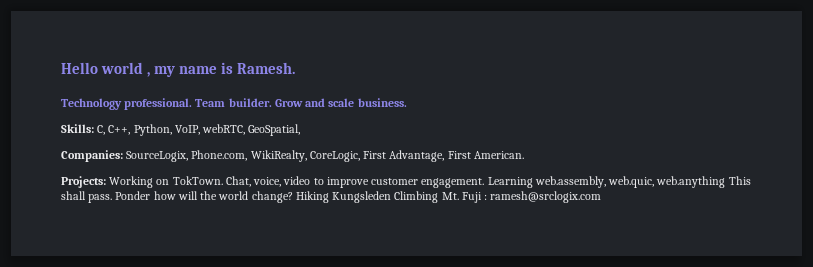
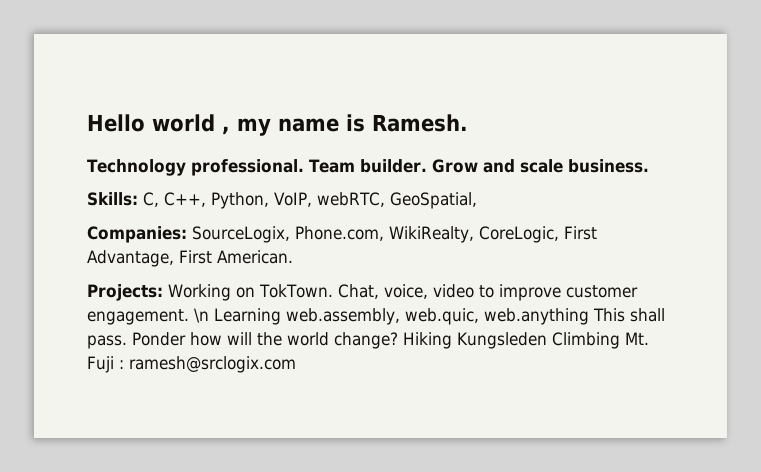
(485, 183) none -> [194,308,209,323] \n

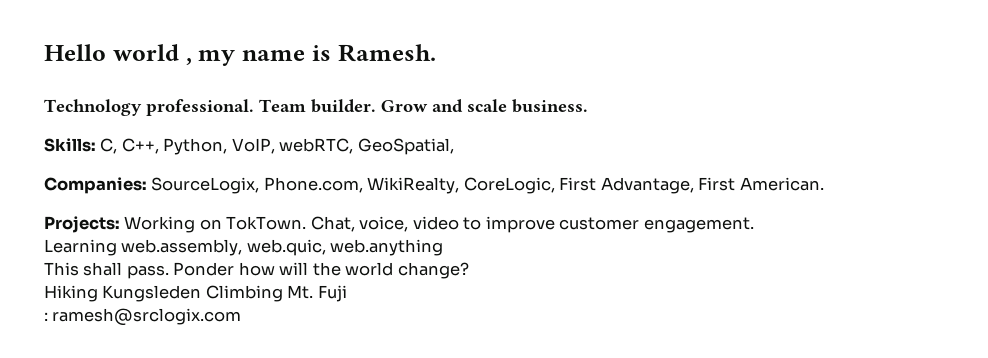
[194,308,209,323] \n -> (754, 225) //
(589, 316) none -> (444, 247) //
(398, 340) none -> (469, 270) //
(114, 364) none -> (347, 293) //

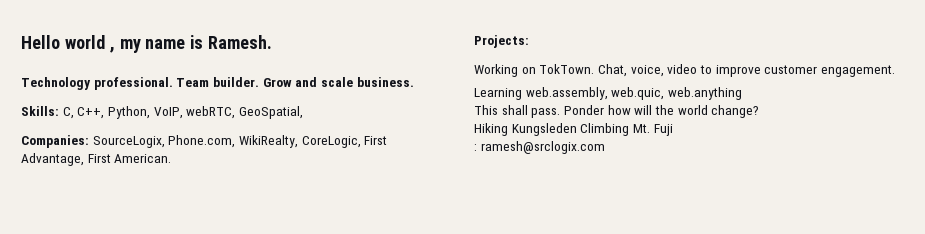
(120, 224) none -> (529, 41) //

